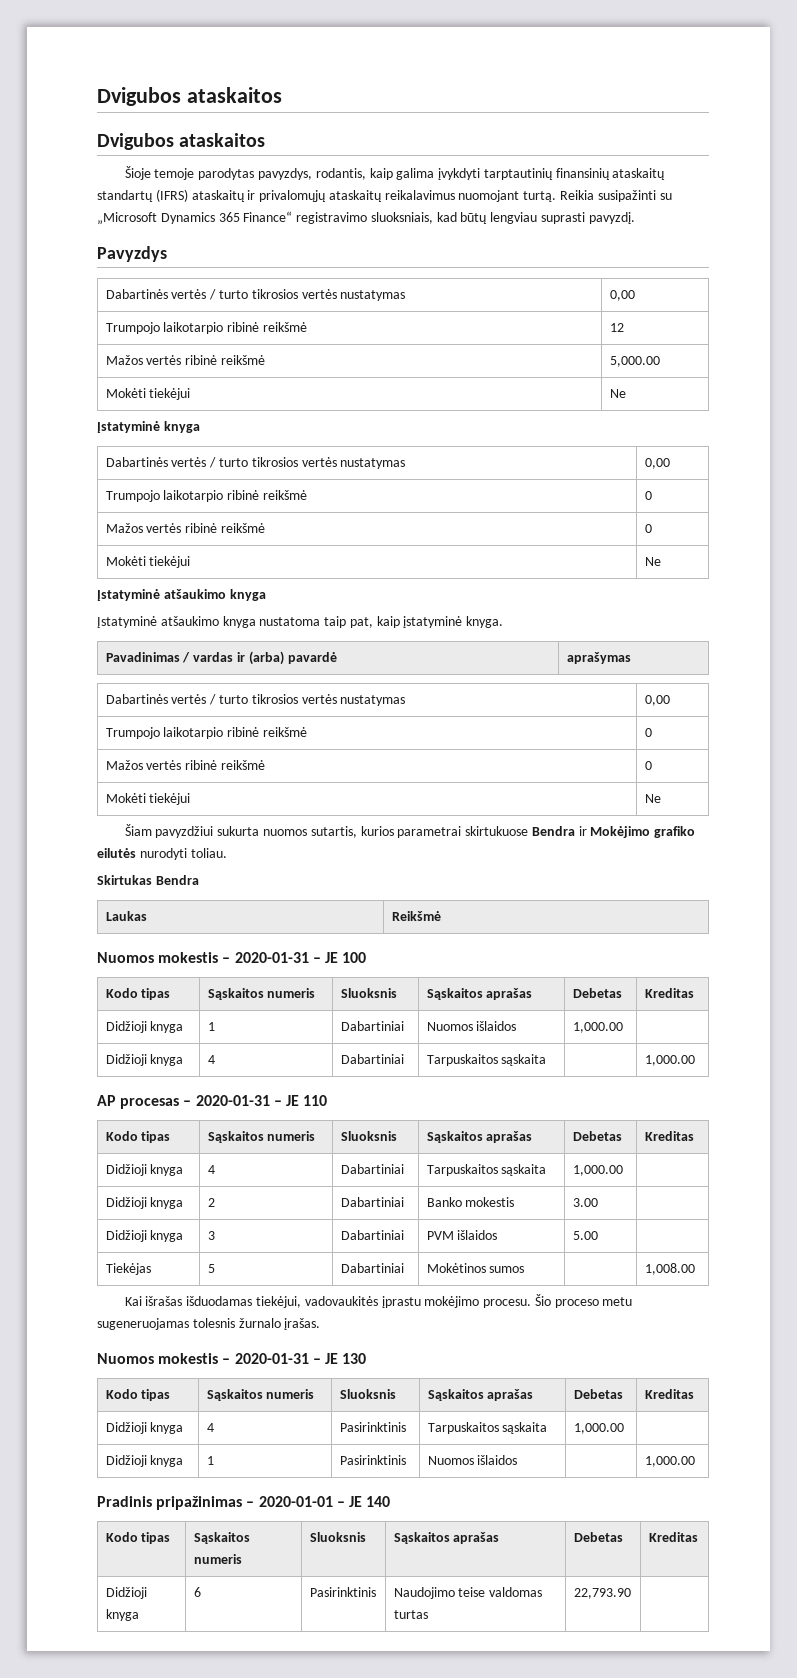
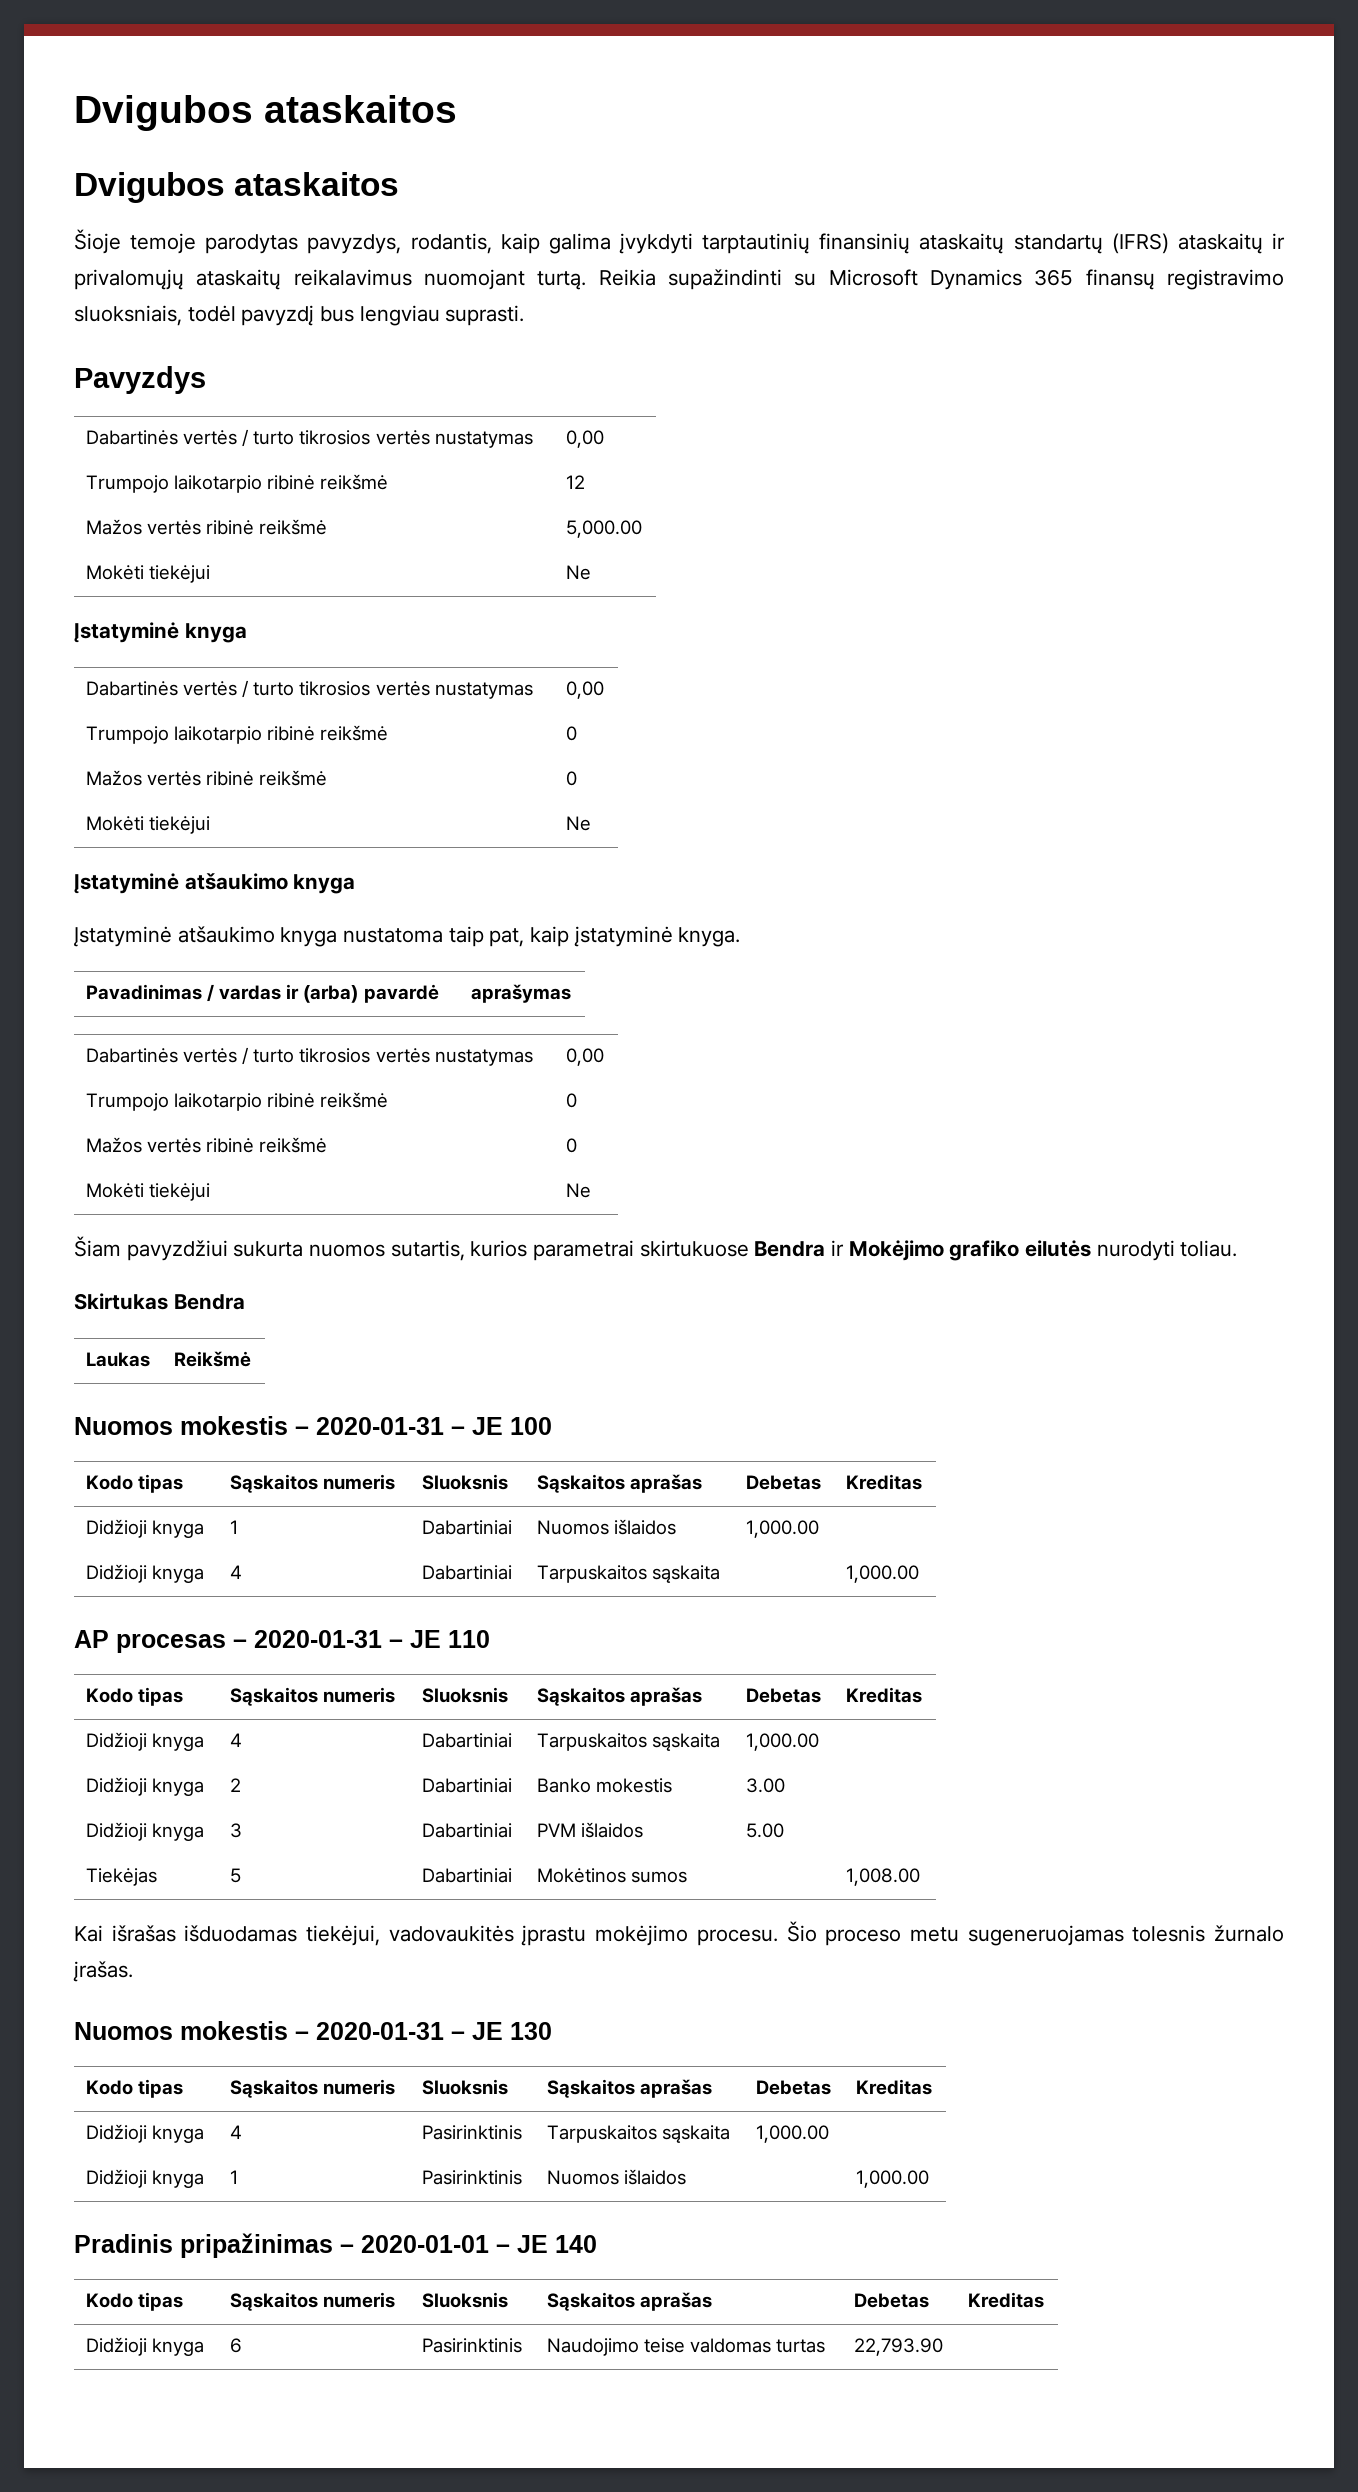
[597,190,672,202] [97,212,157,225] susipažinti su „Microsoft -> [668,269,918,290] supažindinti su Microsoft
[243,211,293,222] Finance“ -> [1085,269,1155,290] finansų
[436,212,635,224] kad būtų lengviau suprasti pavyzdį. -> [187,305,525,326] todėl pavyzdį bus lengviau suprasti.

